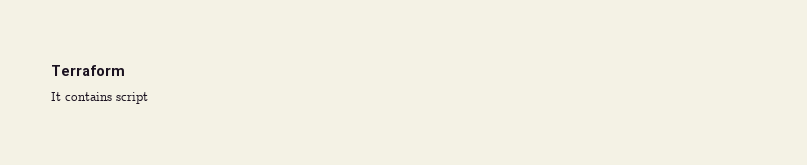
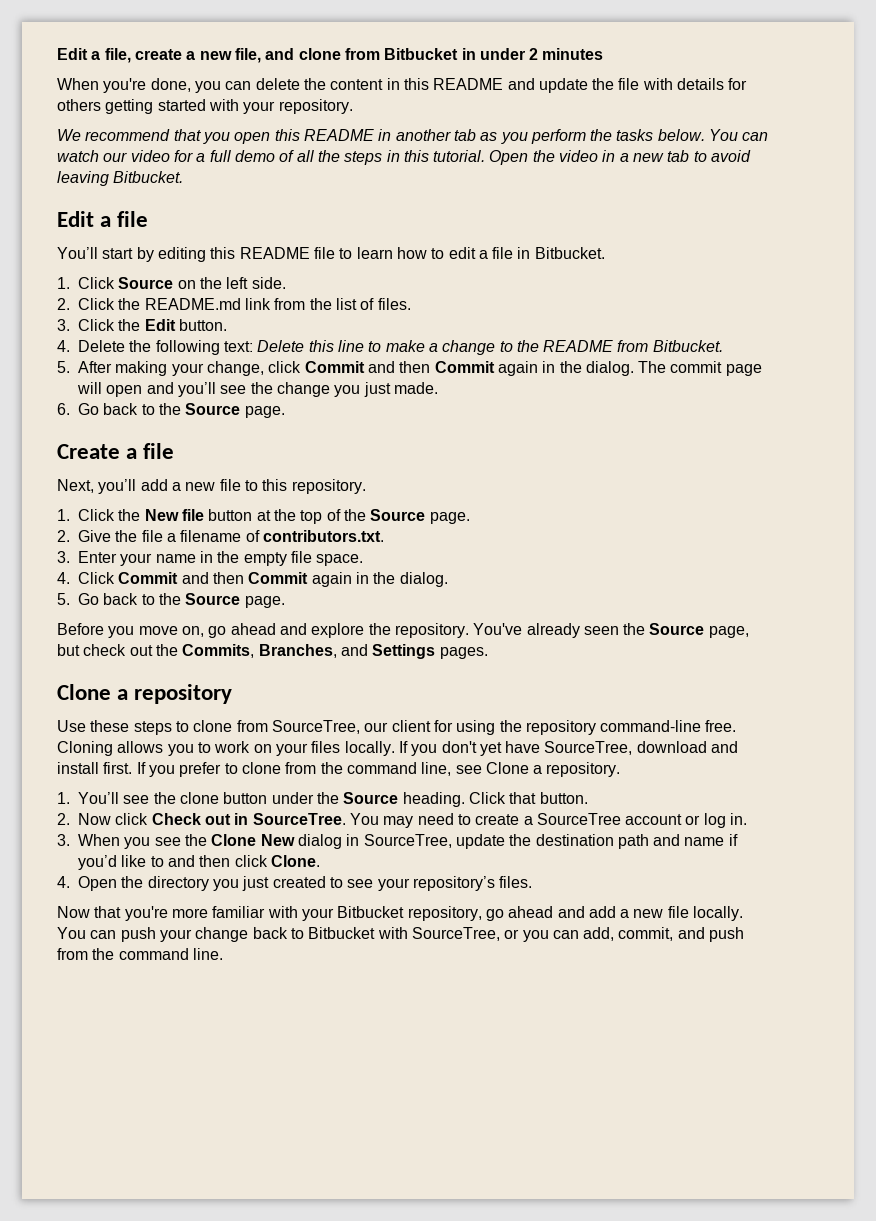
[51,65,125,76] [51,92,148,104] Terraform // It contains script -> [57,48,604,63] [57,78,748,93] [57,99,353,114] [57,129,769,144] [57,150,752,165] [57,171,184,186] [57,211,149,227] [57,247,605,262] [57,277,286,289] [57,298,411,310] [57,319,227,331] [57,340,723,355] [57,361,762,376] [77,382,438,397] [57,403,285,418] [57,443,175,459] [57,479,366,494] [57,509,470,524] [57,530,384,542] [57,551,364,566] [57,572,448,587] [57,593,285,608] [57,623,749,638] [57,644,488,659] [57,684,233,704] [57,720,737,735] [57,741,739,756] [57,762,621,777] [57,792,588,807] [57,813,748,828] [57,834,738,849] [78,855,320,870] [57,876,533,891] [57,906,744,921] [57,927,745,942] [57,948,223,960] Edit a file, create a new file, and clone from Bitbucket in under 2 minutes // When you're done, you can delete the content in this README and update the file with details for others getting started with your repository. // We recommend that you open this README in another tab as you perform the tasks below. You can watch our video for a full demo of all the steps in this tutorial. Open the video in a new tab to avoid leaving Bitbucket. // Edit a file // You’ll start by editing this README file to learn how to edit a file in Bitbucket. // 1. Click Source on the left side. // 2. Click the README.md link from the list of files. // 3. Click the Edit button. // 4. Delete the following text: Delete this line to make a change to the README from Bitbucket. // 5. After making your change, click Commit and then Commit again in the dialog. The commit page will open and you’ll see the change you just made. // 6. Go back to the Source page. // Create a file // Next, you’ll add a new file to this repository. // 1. Click the New file button at the top of the Source page. // 2. Give the file a filename of contributors.txt. // 3. Enter your name in the empty file space. // 4. Click Commit and then Commit again in the dialog. // 5. Go back to the Source page. // Before you move on, go ahead and explore the repository. You've already seen the Source page, but check out the Commits, Branches, and Settings pages. // Clone a repository // Use these steps to clone from SourceTree, our client for using the repository command-line free. Cloning allows you to work on your files locally. If you don't yet have SourceTree, download and install first. If you prefer to clone from the command line, see Clone a repository. // 1. You’ll see the clone button under the Source heading. Click that button. // 2. Now click Check out in SourceTree. You may need to create a SourceTree account or log in. // 3. When you see the Clone New dialog in SourceTree, update the destination path and name if you’d like to and then click Clone. // 4. Open the directory you just created to see your repository’s files. // Now that you're more familiar with your Bitbucket repository, go ahead and add a new file locally. You can push your change back to Bitbucket with SourceTree, or you can add, commit, and push from the command line.

